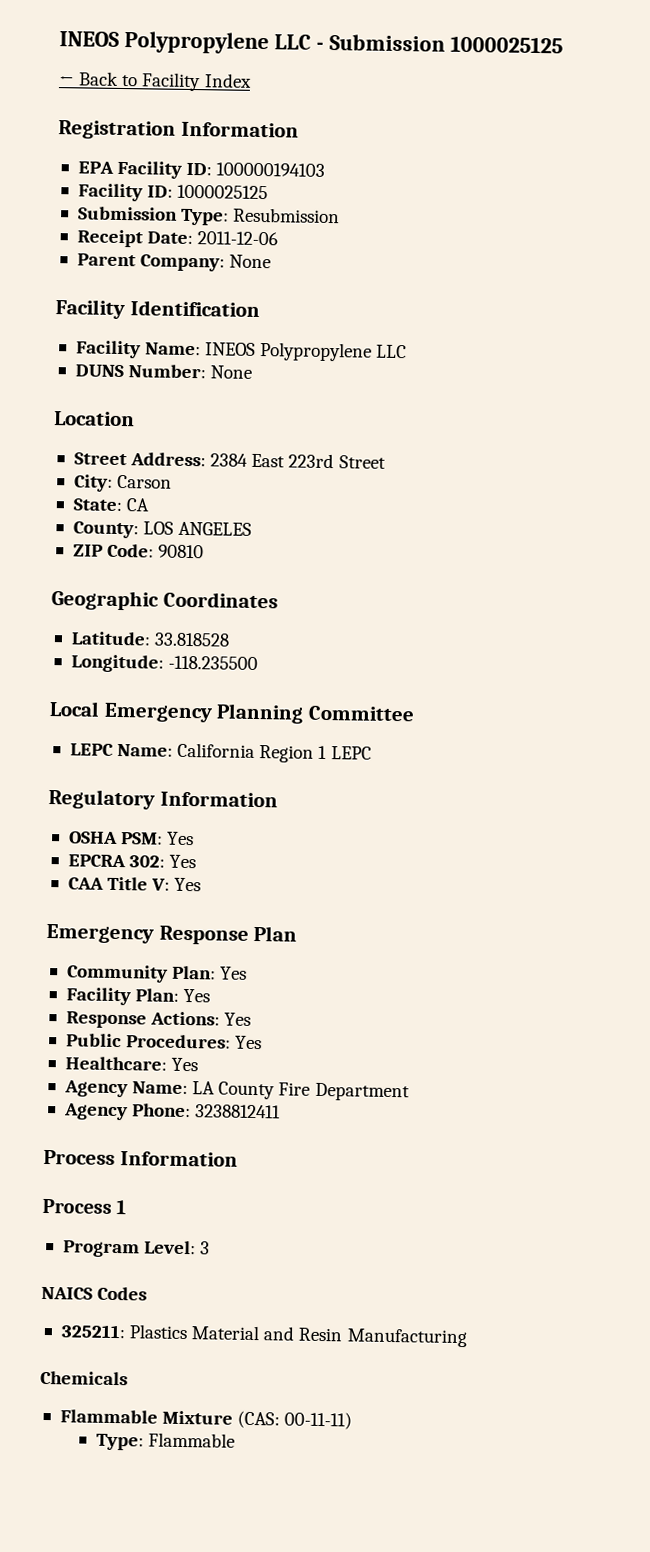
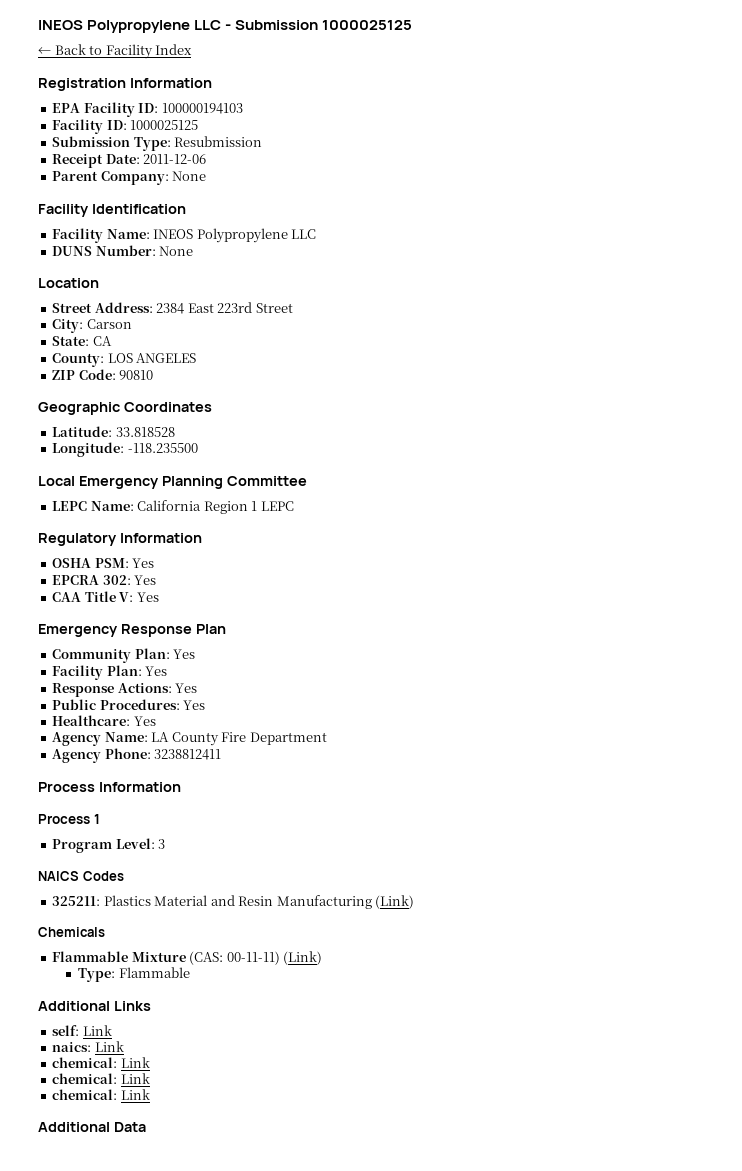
(467, 1338) none -> [375,895,415,909] (Link)
(353, 1420) none -> [283,951,323,965] (Link)
(235, 1440) none -> [38,1001,151,1011] [52,1025,112,1036] [52,1041,124,1052] [52,1057,150,1068] [52,1073,150,1084] [52,1089,150,1100] [38,1122,146,1132] // Additional Links // self: Link // naics: Link // chemical: Link // chemical: Link // chemical: Link // Additional Data

